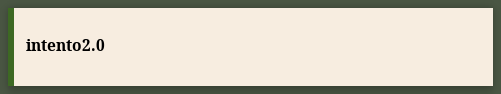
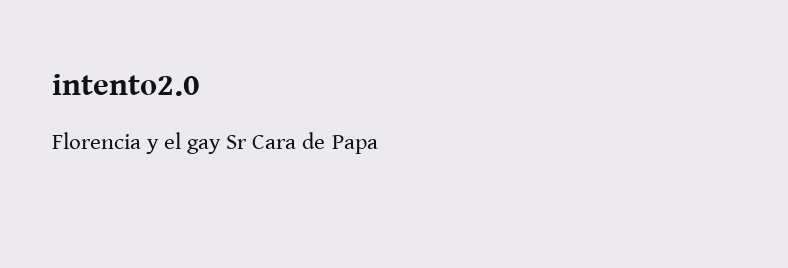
(105, 45) none -> [52,132,378,154] // Florencia y el gay Sr Cara de Papa

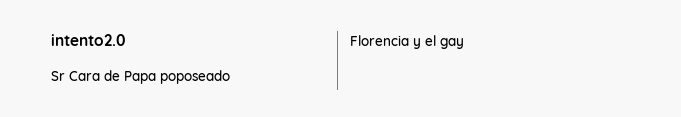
(200, 85) none -> [51,70,230,84] // Sr Cara de Papa poposeado
[226,132,378,154] Sr Cara de Papa -> (464, 43) none

